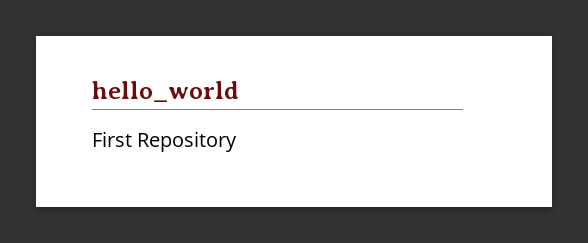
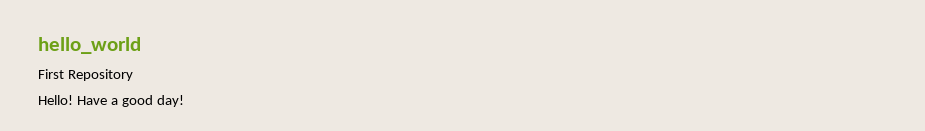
(238, 141) none -> [38,95,184,107] // Hello! Have a good day!

